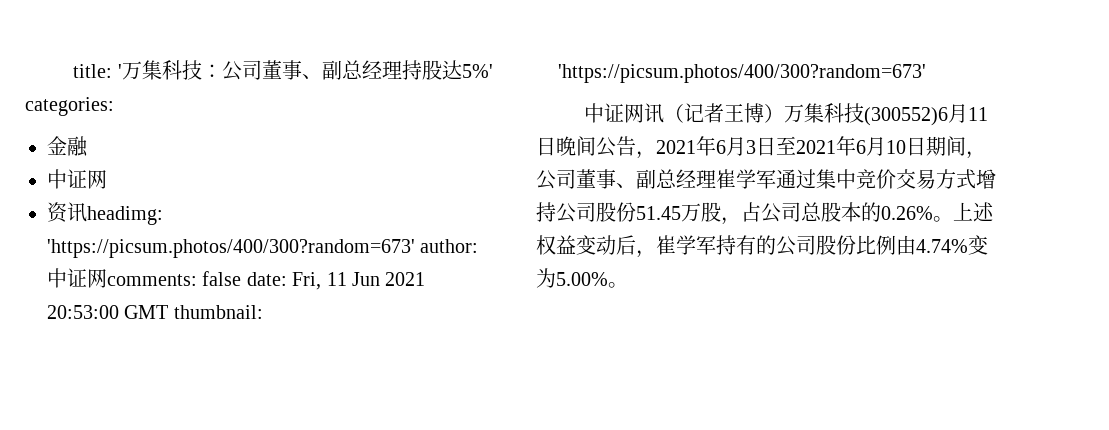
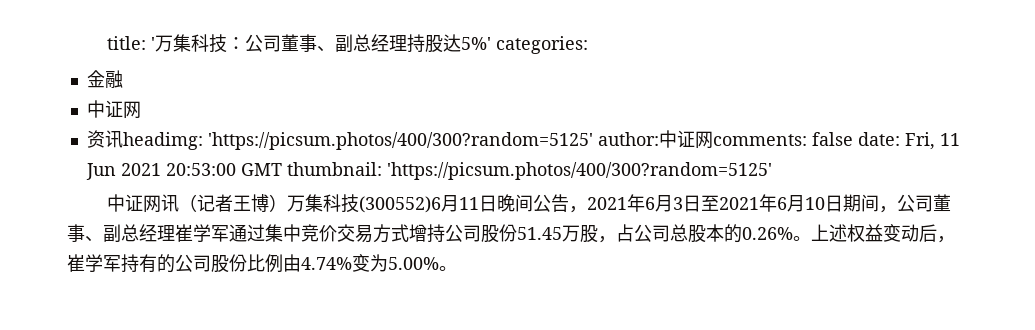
[47,239,415,258] 'https://picsum.photos/400/300?random=673' -> [207,132,593,150] 'https://picsum.photos/400/300?random=5125'
[558,64,926,83] 'https://picsum.photos/400/300?random=673' -> [386,162,772,180] 'https://picsum.photos/400/300?random=5125'

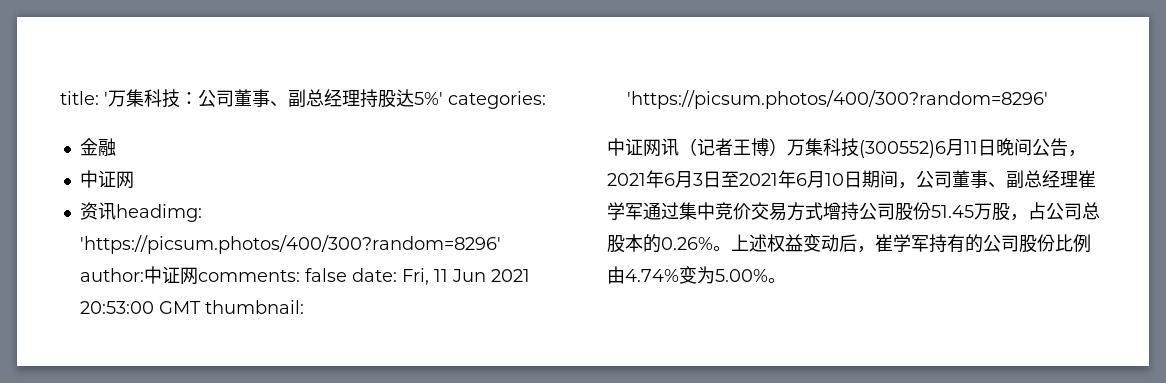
[207,132,593,150] 'https://picsum.photos/400/300?random=5125' -> [79,235,501,254] 'https://picsum.photos/400/300?random=8296'
[386,162,772,180] 'https://picsum.photos/400/300?random=5125' -> [626,90,1048,109] 'https://picsum.photos/400/300?random=8296'

